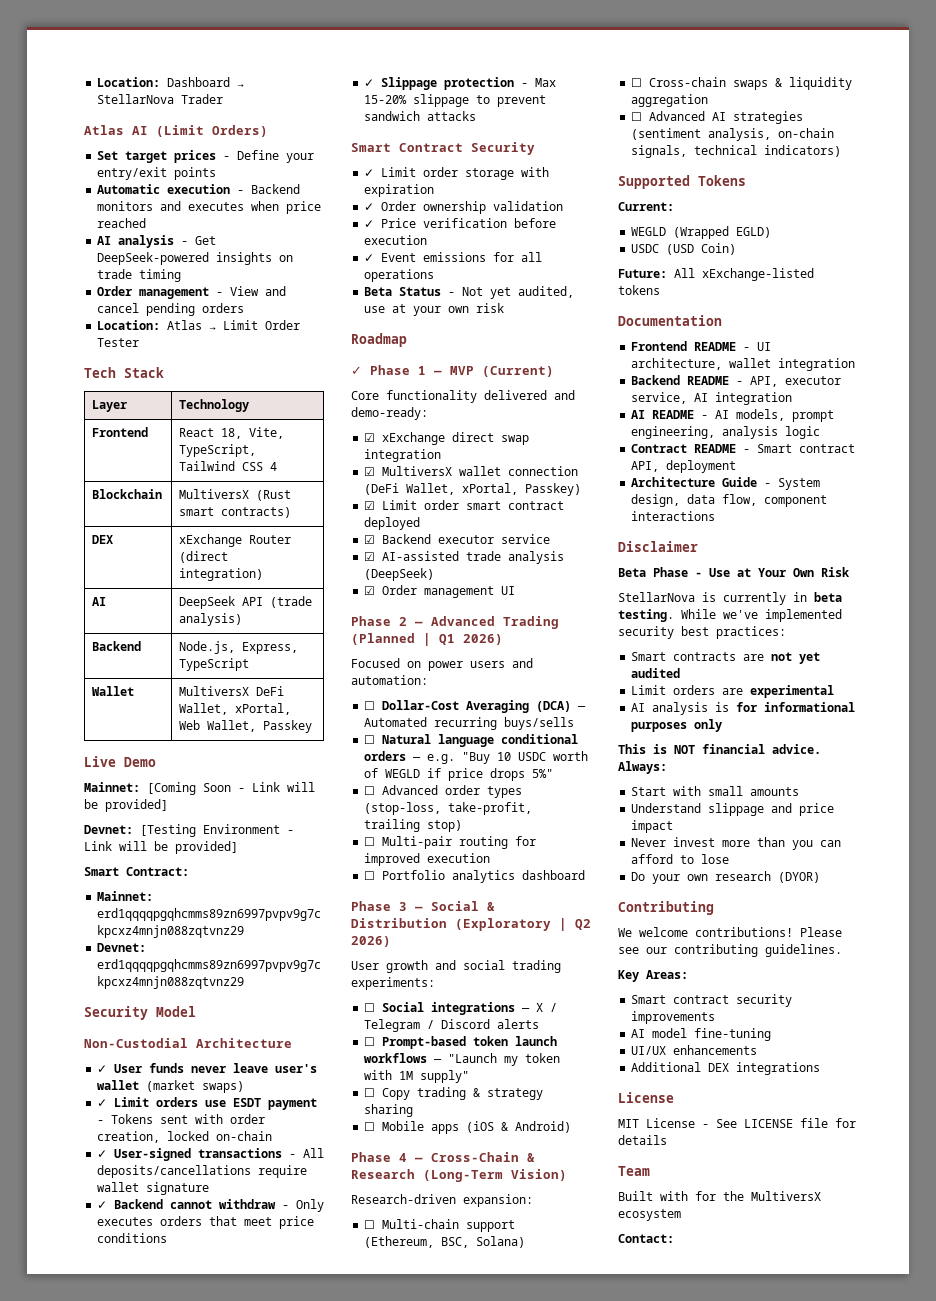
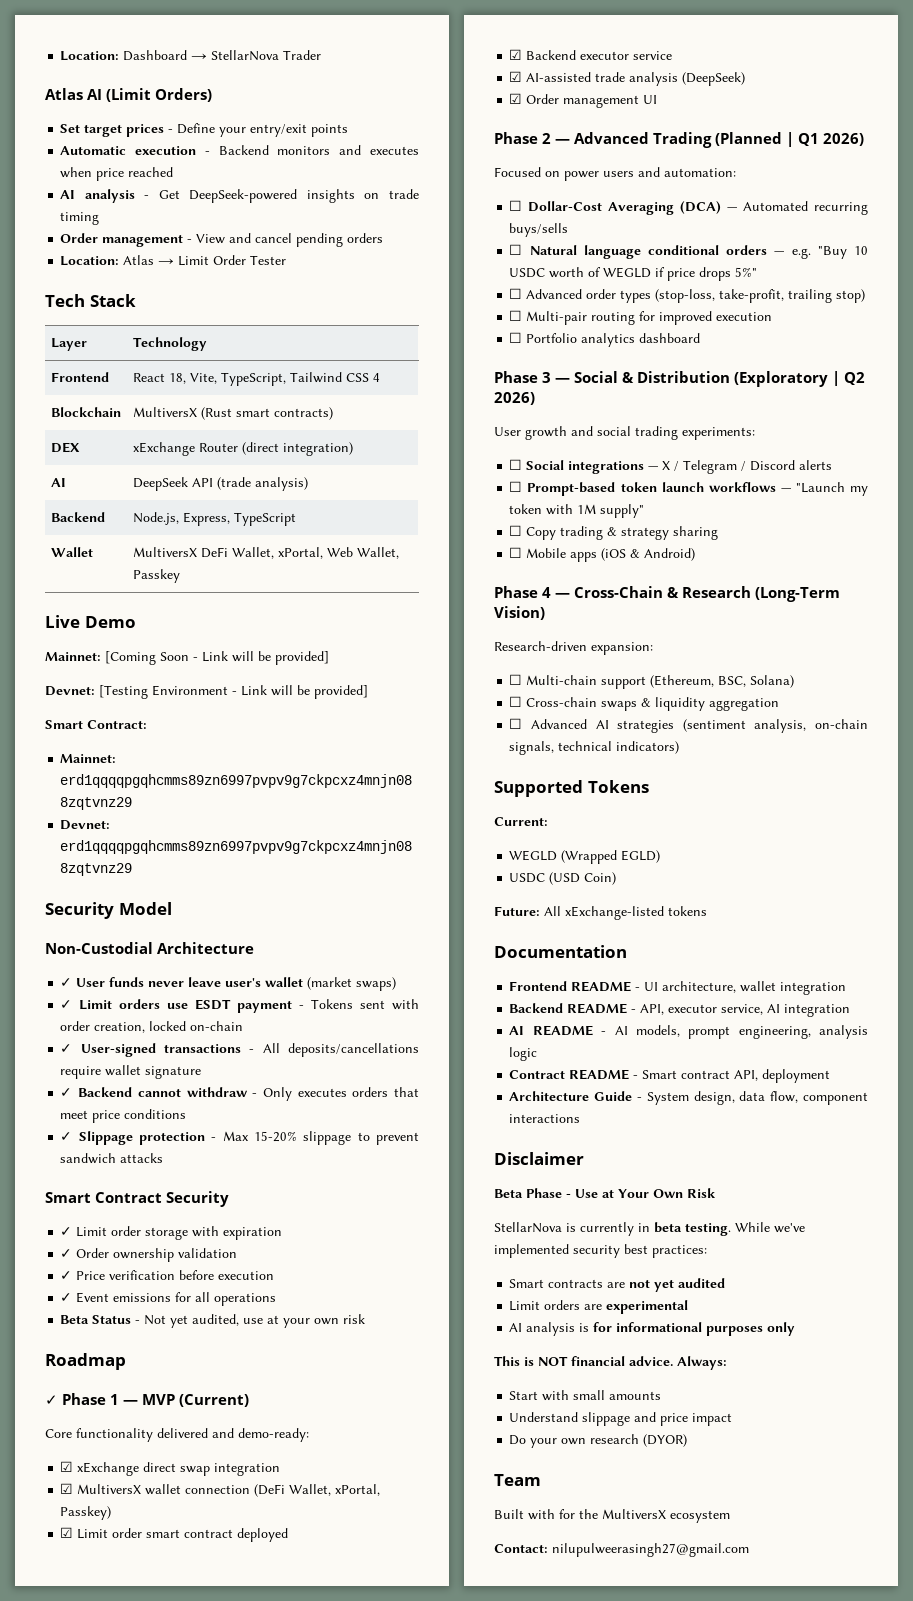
[631,837,842,850] [631,854,730,864] // Never invest more than you can afford to lose -> (733, 1419) none
[618,901,714,915] [618,927,842,937] [618,944,842,957] [618,970,688,982] [631,994,793,1007] [631,1011,716,1024] [631,1028,772,1041] [631,1045,758,1055] [631,1062,821,1075] [618,1092,674,1103] [618,1118,856,1128] [618,1135,667,1145] // Contributing // We welcome contributions! Please see our contributing guidelines. // Key Areas: // Smart contract security improvements // AI model fine-tuning // UI/UX enhancements // Additional DEX integrations // License // MIT License - See LICENSE file for details -> (688, 1440) none
(674, 1238) none -> [552,1543,749,1557] nilupulweerasingh27@gmail.com

